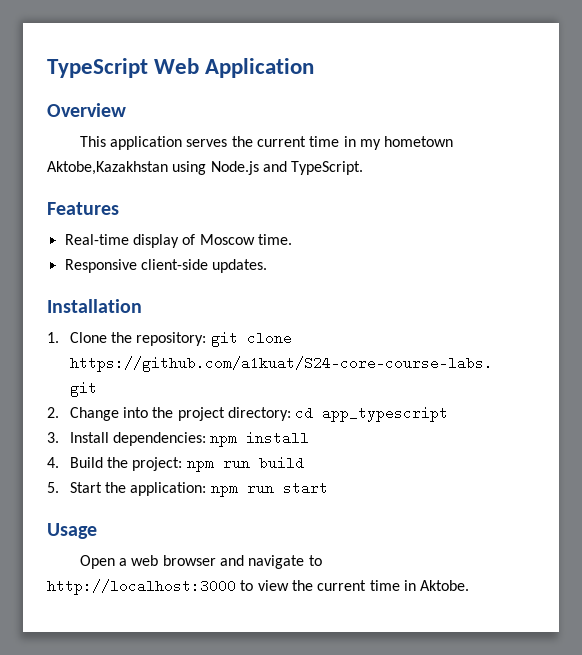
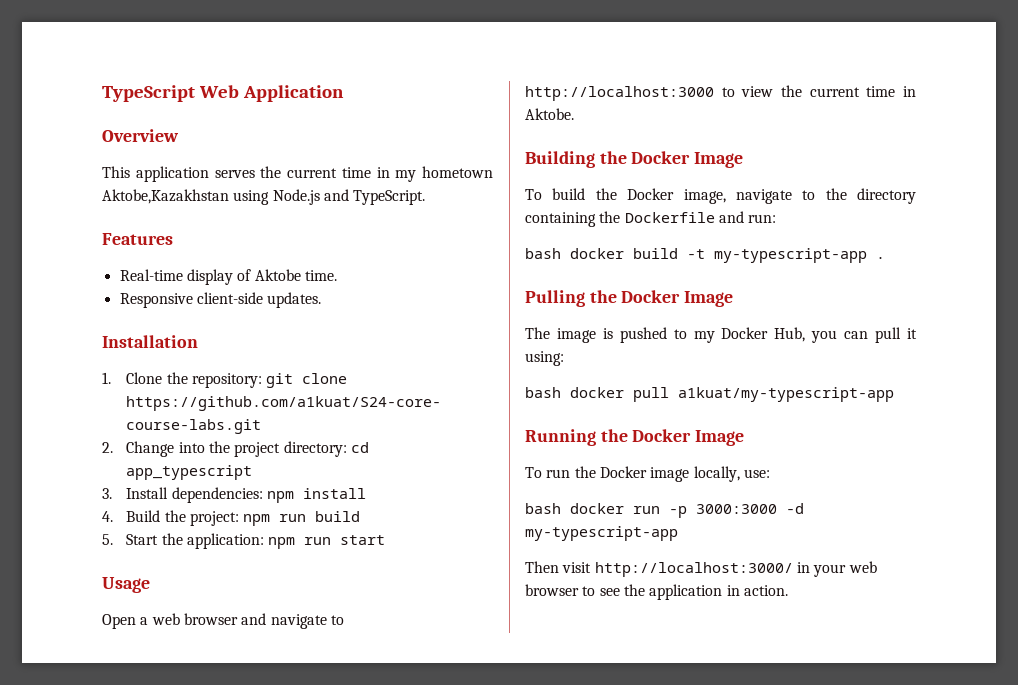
[199,234,255,245] Moscow -> [254,269,301,281] Aktobe
(470, 585) none -> [525,151,744,168] [525,188,916,204] [525,211,777,227] [525,248,885,263] [525,290,734,307] [525,327,918,343] [525,351,564,366] [525,387,894,402] [525,429,745,446] [525,466,770,482] [525,503,804,518] [525,526,678,541] [525,561,877,577] [525,584,788,600] // Building the Docker Image // To build the Docker image, navigate to the directory containing the Dockerfile and run: // bash docker build -t my-typescript-app . // Pulling the Docker Image // The image is pushed to my Docker Hub, you can pull it using: // bash docker pull a1kuat/my-typescript-app // Running the Docker Image // To run the Docker image locally, use: // bash docker run -p 3000:3000 -d my-typescript-app // Then visit http://localhost:3000/ in your web browser to see the application in action.

